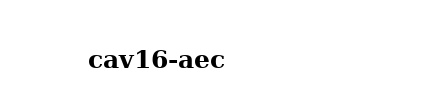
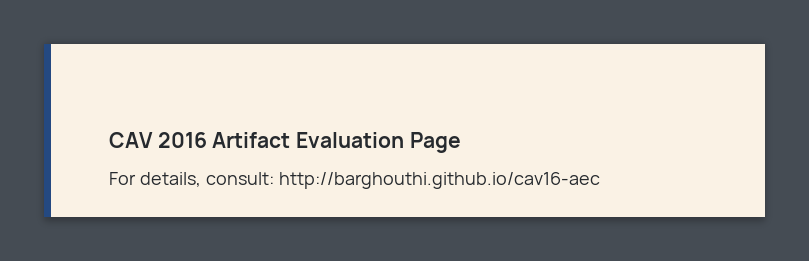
[88,50,225,68] cav16-aec -> [109,132,461,153] [109,172,600,189] CAV 2016 Artifact Evaluation Page // For details, consult: http://barghouthi.github.io/cav16-aec

